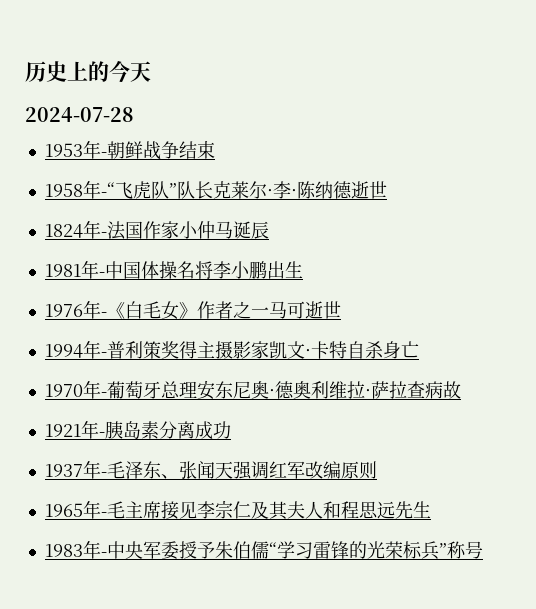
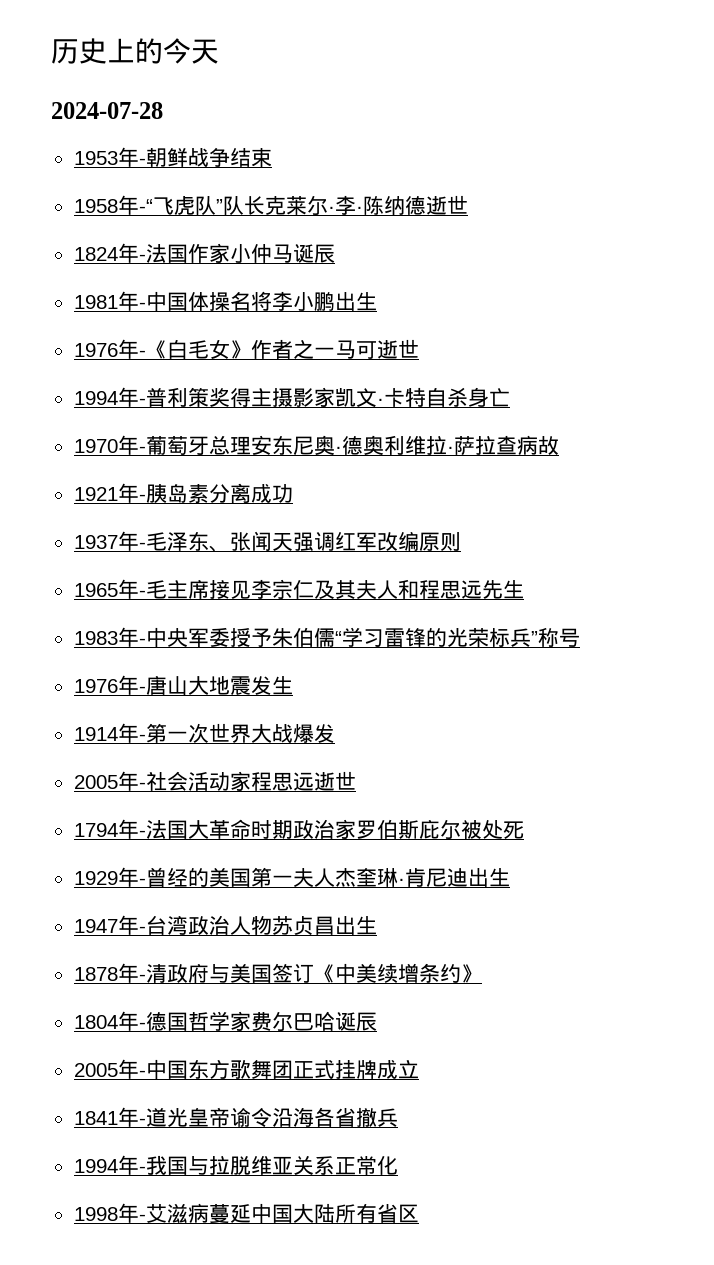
(483, 550) none -> [73,675,293,696] [73,723,335,743] [73,771,356,791] [73,819,524,839] [73,867,510,888] [73,915,377,936] [73,963,482,984] [73,1011,377,1031] [73,1059,419,1080] [73,1107,398,1128] [73,1155,398,1175] [73,1203,419,1224] // 1976年-唐山大地震发生 // 1914年-第一次世界大战爆发 // 2005年-社会活动家程思远逝世 // 1794年-法国大革命时期政治家罗伯斯庇尔被处死 // 1929年-曾经的美国第一夫人杰奎琳·肯尼迪出生 // 1947年-台湾政治人物苏贞昌出生 // 1878年-清政府与美国签订《中美续增条约》 // 1804年-德国哲学家费尔巴哈诞辰 // 2005年-中国东方歌舞团正式挂牌成立 // 1841年-道光皇帝谕令沿海各省撤兵 // 1994年-我国与拉脱维亚关系正常化 // 1998年-艾滋病蔓延中国大陆所有省区

